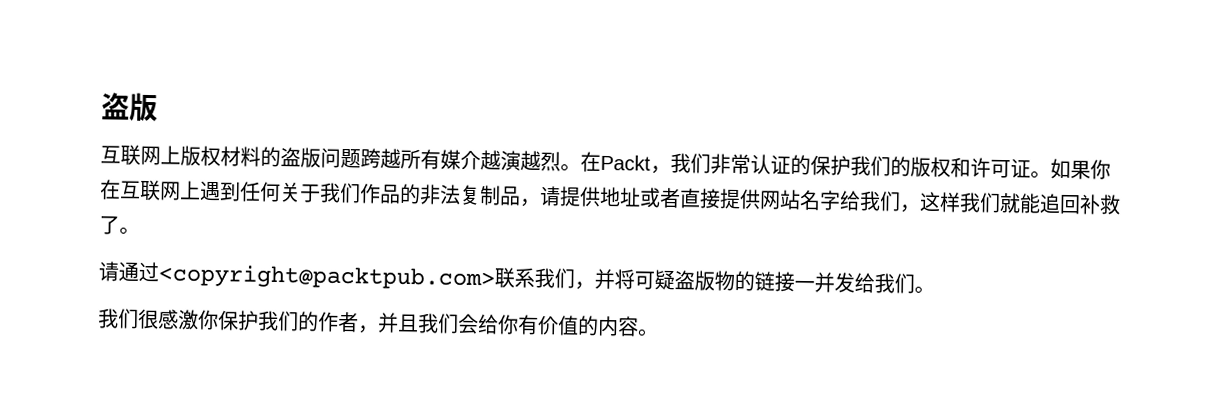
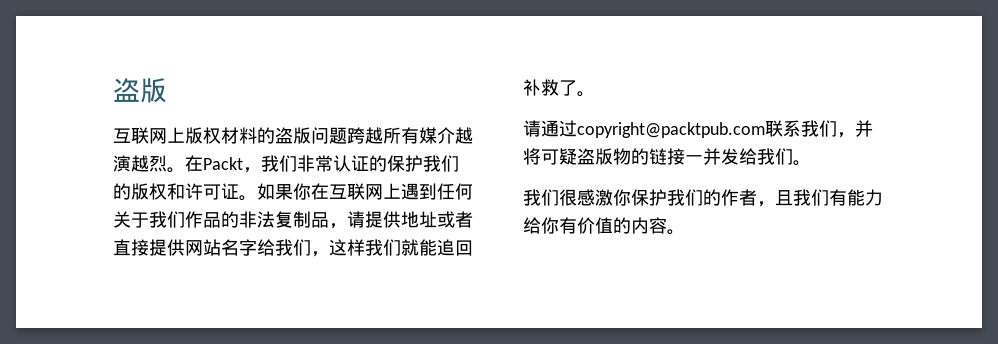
[158,264,495,291] <copyright@packtpub.com> -> [577,122,765,138] copyright@packtpub.com
[377,312,479,335] 并且我们会 -> [775,189,883,206] 且我们有能力

